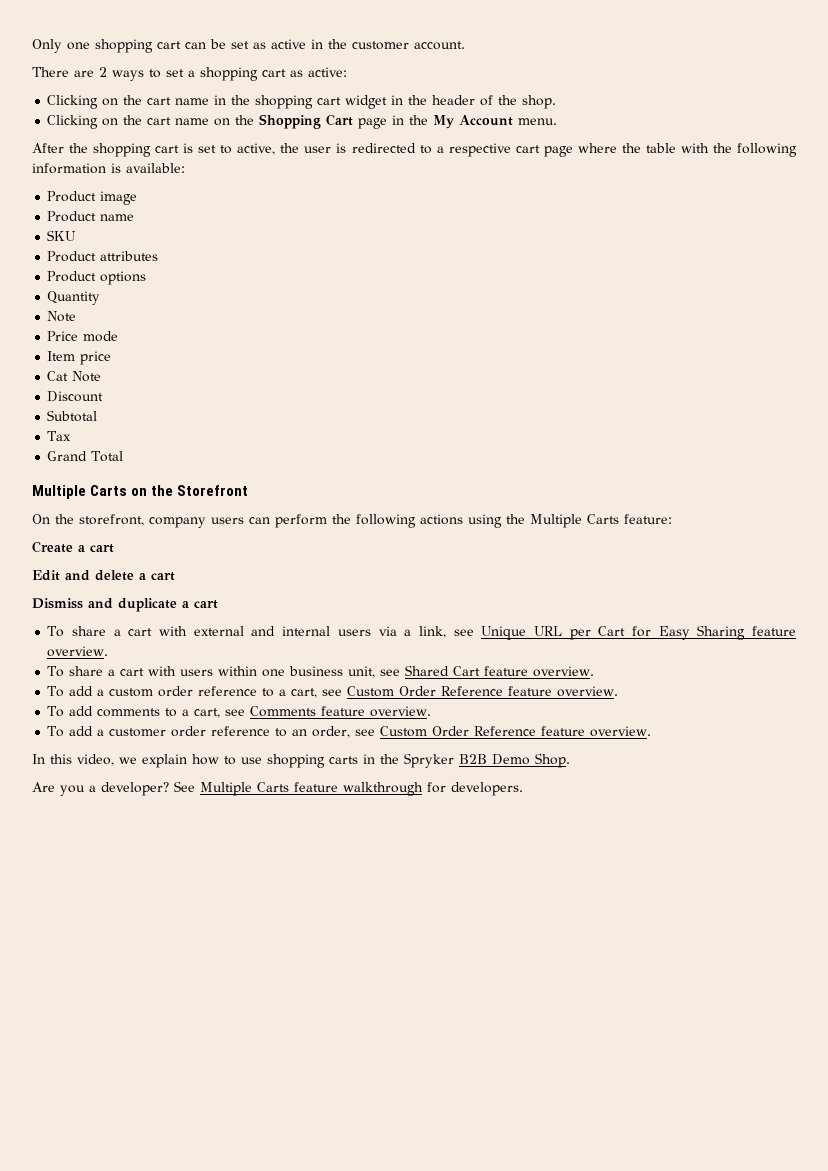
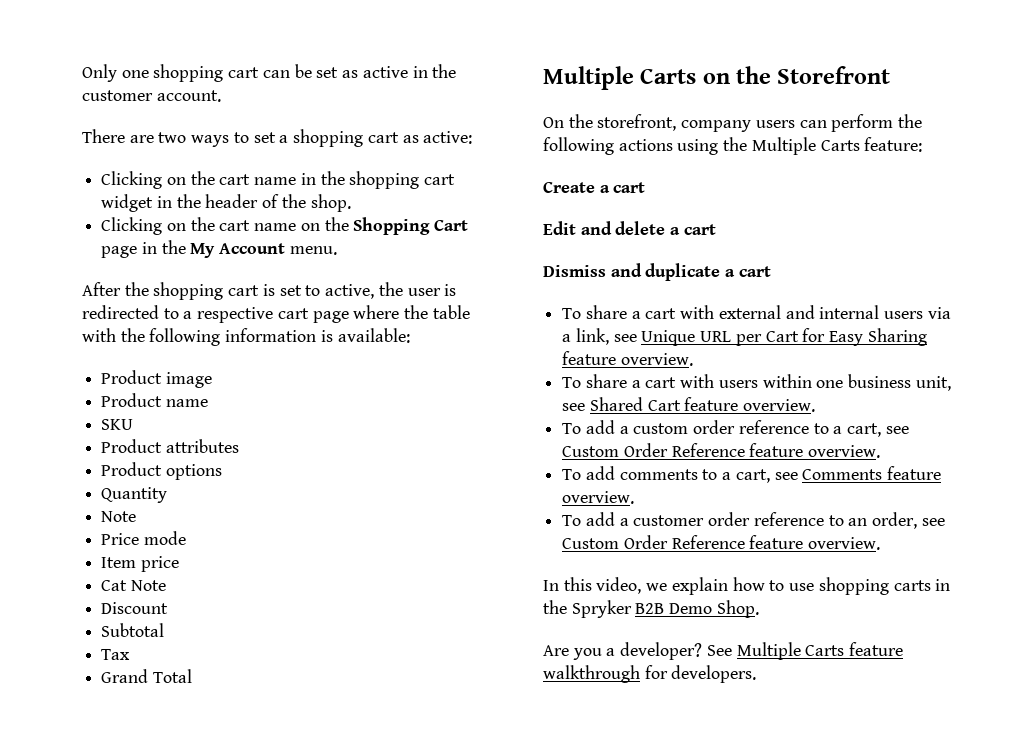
[99,67,107,77] 2 -> [158,132,187,143] two

